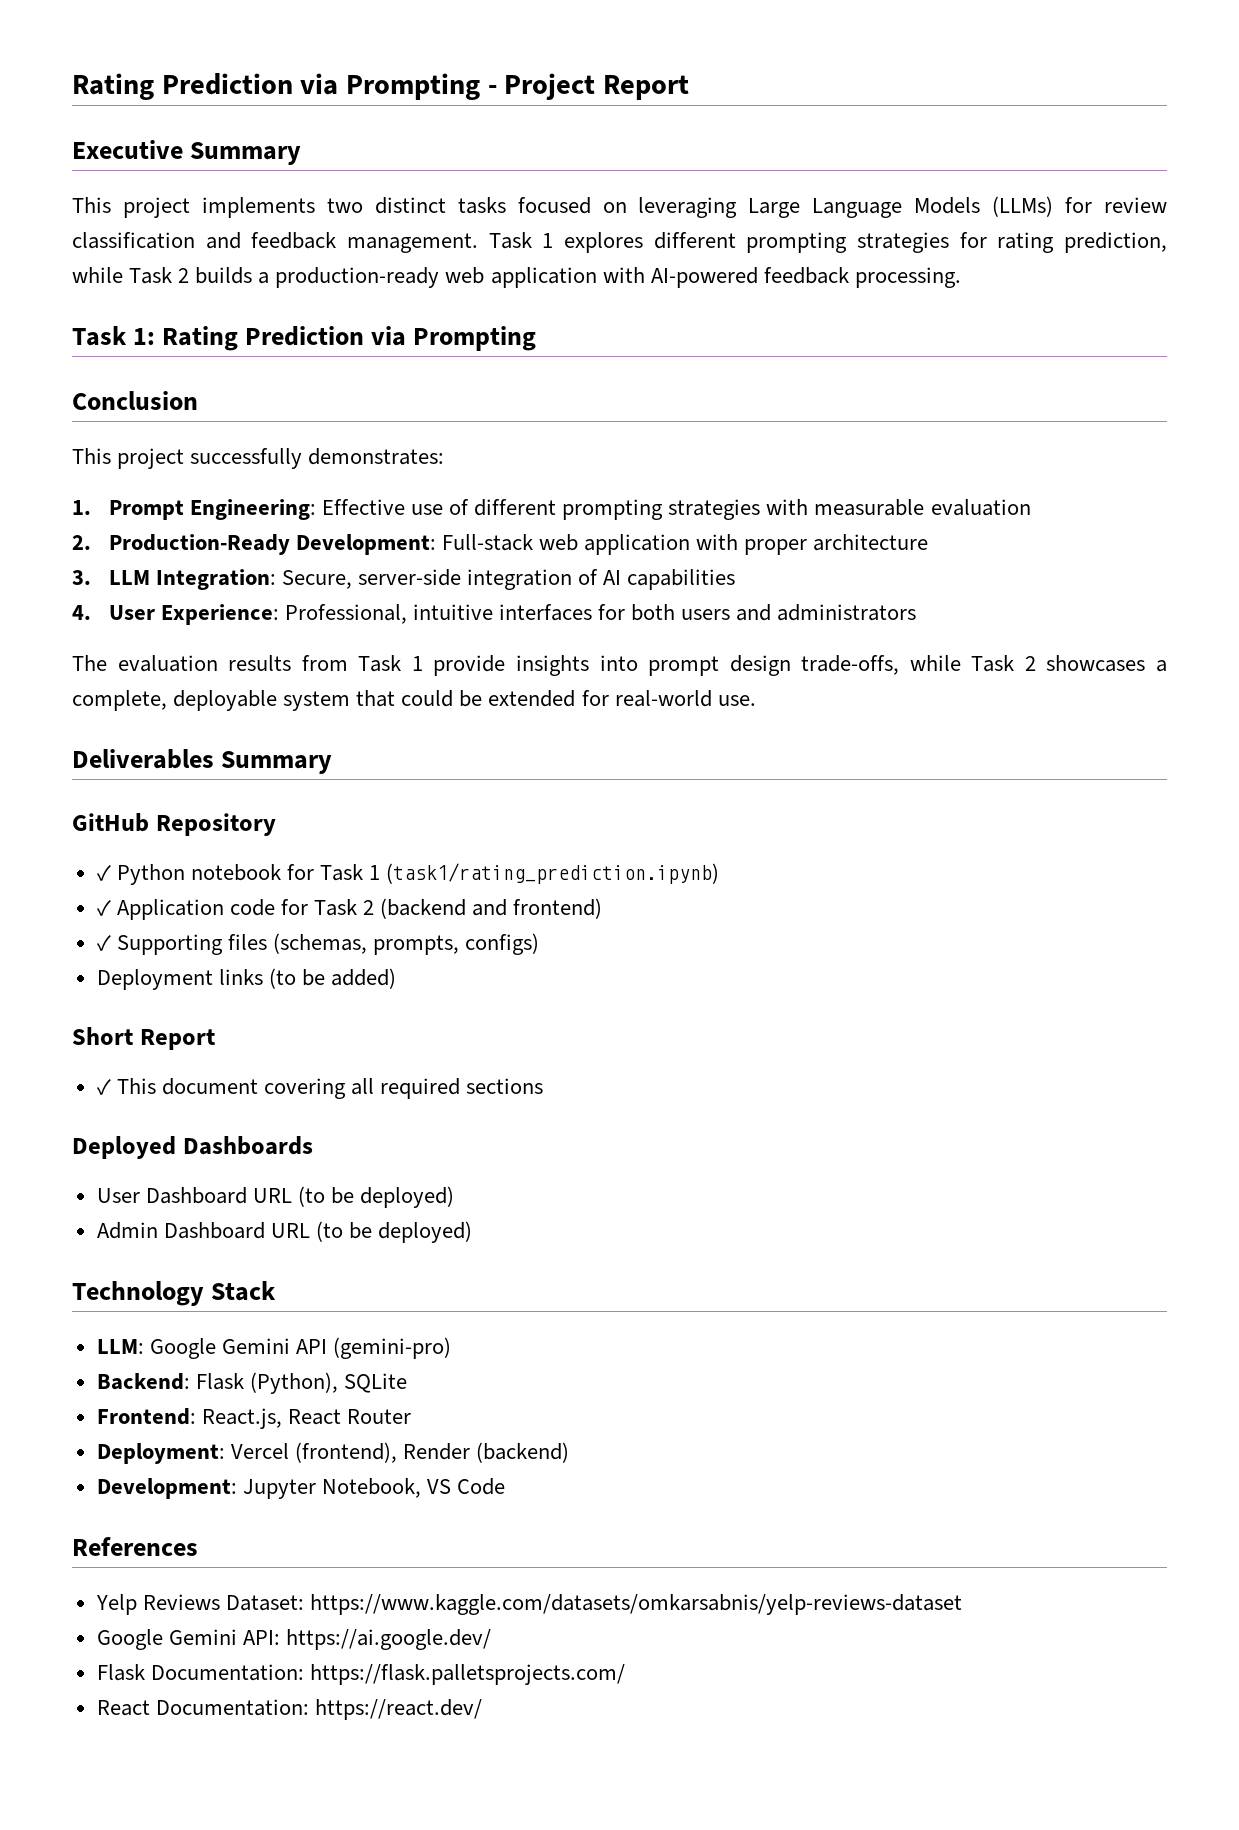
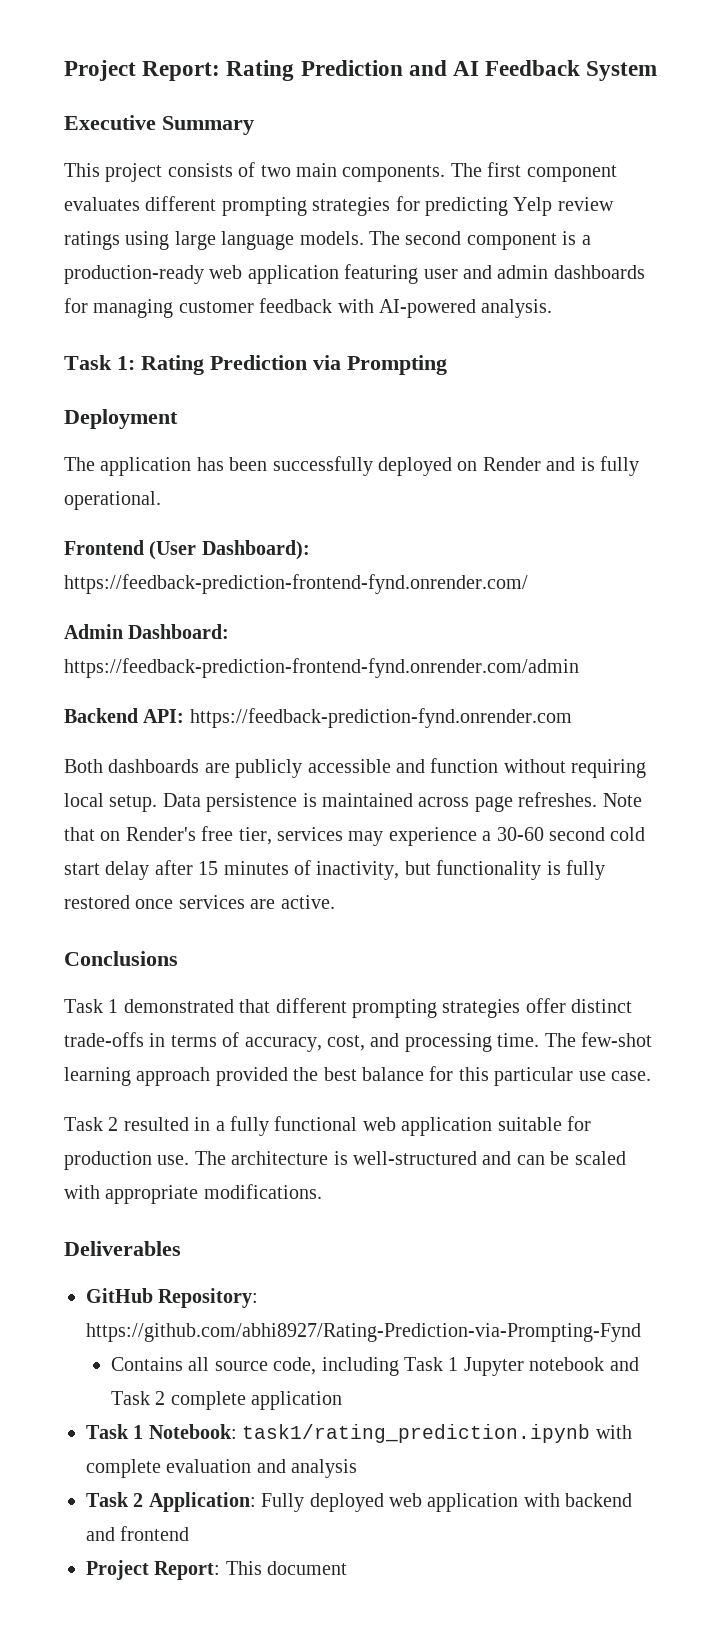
[72,73,690,100] [72,140,302,165] [72,196,1167,218] [72,232,1167,253] [72,267,961,288] Rating Prediction via Prompting - Project Report // Executive Summary // This project implements two distinct tasks focused on leveraging Large Language Models (LLMs) for review classification and feedback management. Task 1 explores different prompting strategies for rating prediction, while Task 2 builds a production-ready web application with AI-powered feedback processing. -> [64,60,658,81] [64,115,254,135] [64,162,617,182] [64,196,614,216] [64,231,591,250] [64,264,645,284] [64,298,553,318] Project Report: Rating Prediction and AI Feedback System // Executive Summary // This project consists of two main components. The first component evaluates different prompting strategies for predicting Yelp review ratings using large language models. The second component is a production-ready web application featuring user and admin dashboards for managing customer feedback with AI-powered analysis.
[72,391,198,410] [72,448,445,469] [72,499,1031,520] [72,534,929,555] [72,569,736,590] [72,604,917,625] [72,655,1167,676] [72,690,756,711] [72,749,333,774] [72,813,276,836] [96,863,720,885] [96,898,603,920] [96,933,540,955] [96,968,397,990] [72,1027,215,1050] [96,1078,544,1099] [72,1136,313,1159] [96,1186,455,1208] [96,1221,473,1243] [72,1281,277,1306] [96,1337,452,1359] [96,1372,407,1394] [96,1408,411,1429] [96,1442,570,1464] [96,1478,506,1499] [72,1537,198,1556] [95,1594,962,1615] [96,1629,491,1650] [96,1664,625,1685] [96,1699,482,1720] Conclusion // This project successfully demonstrates: // 1. Prompt Engineering: Effective use of different prompting strategies with measurable evaluation // 2. Production-Ready Development: Full-stack web application with proper architecture // 3. LLM Integration: Secure, server-side integration of AI capabilities // 4. User Experience: Professional, intuitive interfaces for both users and administrators // The evaluation results from Task 1 provide insights into prompt design trade-offs, while Task 2 showcases a complete, deployable system that could be extended for real-world use. // Deliverables Summary // GitHub Repository // ✓ Python notebook for Task 1 (task1/rating_prediction.ipynb) // ✓ Application code for Task 2 (backend and frontend) // ✓ Supporting files (schemas, prompts, configs) // Deployment links (to be added) // Short Report // ✓ This document covering all required sections // Deployed Dashboards // User Dashboard URL (to be deployed) // Admin Dashboard URL (to be deployed) // Technology Stack // LLM: Google Gemini API (gemini-pro) // Backend: Flask (Python), SQLite // Frontend: React.js, React Router // Deployment: Vercel (frontend), Render (backend) // Development: Jupyter Notebook, VS Code // References // Yelp Reviews Dataset: https://www.kaggle.com/datasets/omkarsabnis/yelp-reviews-dataset // Google Gemini API: https://ai.google.dev/ // Flask Documentation: https://flask.palletsprojects.com/ // React Documentation: https://react.dev/ -> [64,409,178,429] [64,456,639,476] [64,491,161,510] [64,540,310,560] [64,574,528,594] [64,624,230,639] [64,658,579,678] [64,708,572,728] [64,758,647,778] [64,792,642,812] [64,826,646,846] [64,860,605,880] [64,895,335,909] [64,951,178,966] [64,998,633,1018] [64,1032,652,1052] [64,1066,651,1086] [64,1116,591,1136] [64,1151,626,1170] [64,1184,322,1204] [64,1241,181,1256] [86,1288,259,1308] [86,1323,641,1342] [110,1357,639,1376] [110,1391,343,1410] [86,1424,632,1443] [86,1459,358,1478] [86,1492,633,1512] [86,1526,190,1541] [86,1560,348,1580] Deployment // The application has been successfully deployed on Render and is fully operational. // Frontend (User Dashboard): https://feedback-prediction-frontend-fynd.onrender.com/ // Admin Dashboard: https://feedback-prediction-frontend-fynd.onrender.com/admin // Backend API: https://feedback-prediction-fynd.onrender.com // Both dashboards are publicly accessible and function without requiring local setup. Data persistence is maintained across page refreshes. Note that on Render's free tier, services may experience a 30-60 second cold start delay after 15 minutes of inactivity, but functionality is fully restored once services are active. // Conclusions // Task 1 demonstrated that different prompting strategies offer distinct trade-offs in terms of accuracy, cost, and processing time. The few-shot learning approach provided the best balance for this particular use case. // Task 2 resulted in a fully functional web application suitable for production use. The architecture is well-structured and can be scaled with appropriate modifications. // Deliverables // GitHub Repository: https://github.com/abhi8927/Rating-Prediction-via-Prompting-Fynd // Contains all source code, including Task 1 Jupyter notebook and Task 2 complete application // Task 1 Notebook: task1/rating_prediction.ipynb with complete evaluation and analysis // Task 2 Application: Fully deployed web application with backend and frontend // Project Report: This document

